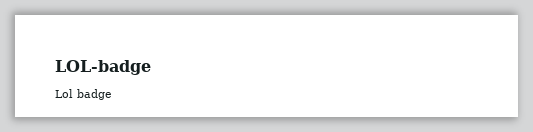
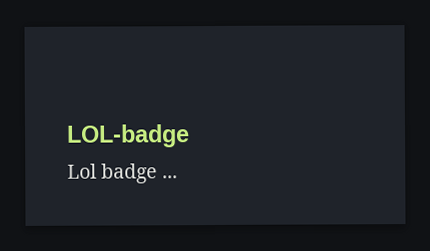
(112, 94) none -> [161,175,178,179] ...

